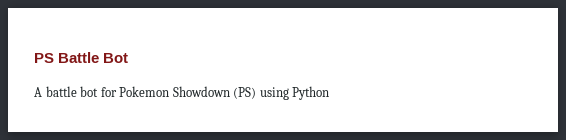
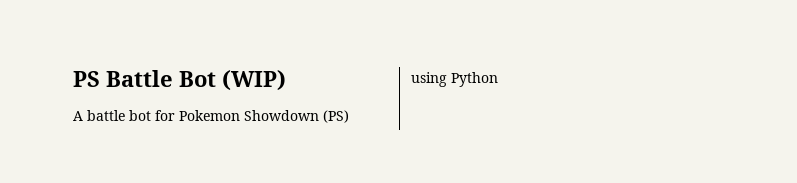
(129, 58) none -> [222,70,286,91] (WIP)

